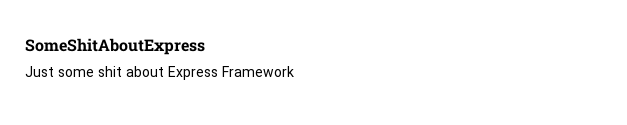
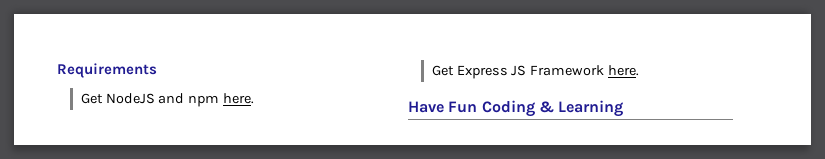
[25,38,205,55] [25,66,294,80] SomeShitAboutExpress // Just some shit about Express Framework -> [57,63,157,78] [80,93,255,107] [431,65,640,79] [408,100,624,117] Requirements // Get NodeJS and npm here. // Get Express JS Framework here. // Have Fun Coding & Learning

